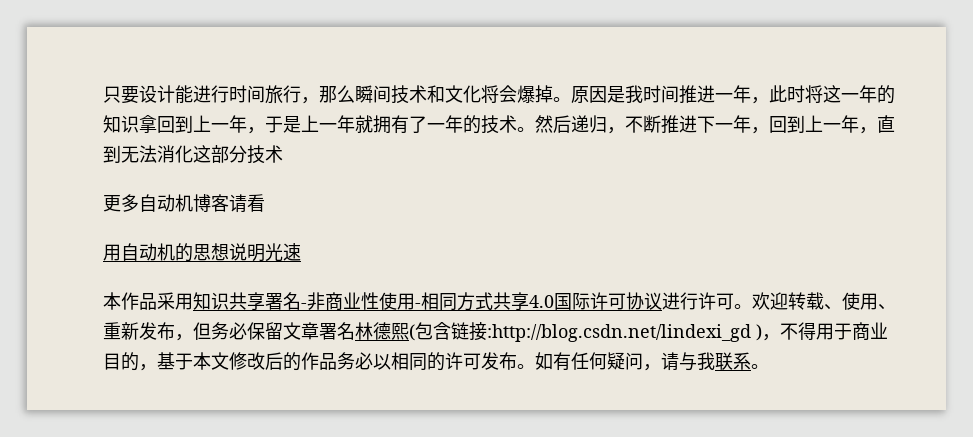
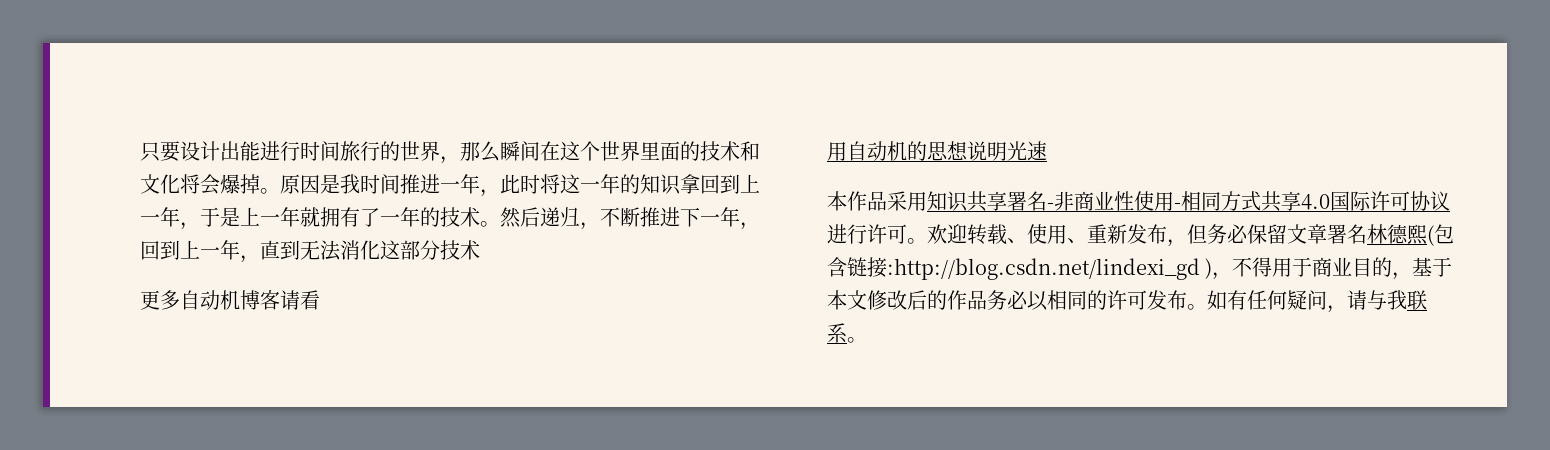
(175, 94) none -> [220,141,240,161] 出
(301, 94) none -> [380,141,440,161] 的世界
(391, 94) none -> [540,141,700,161] 在这个世界里面的

